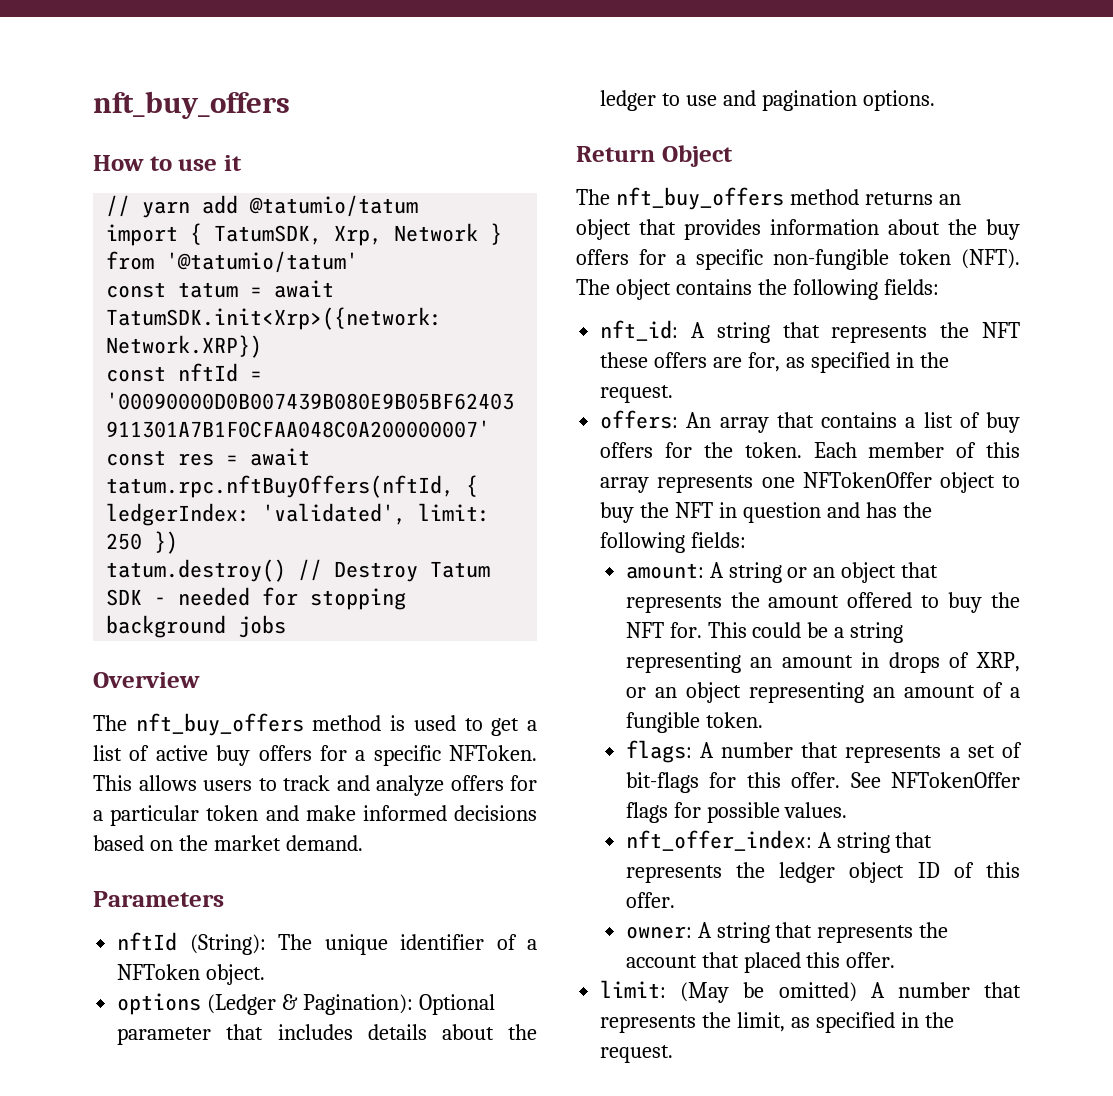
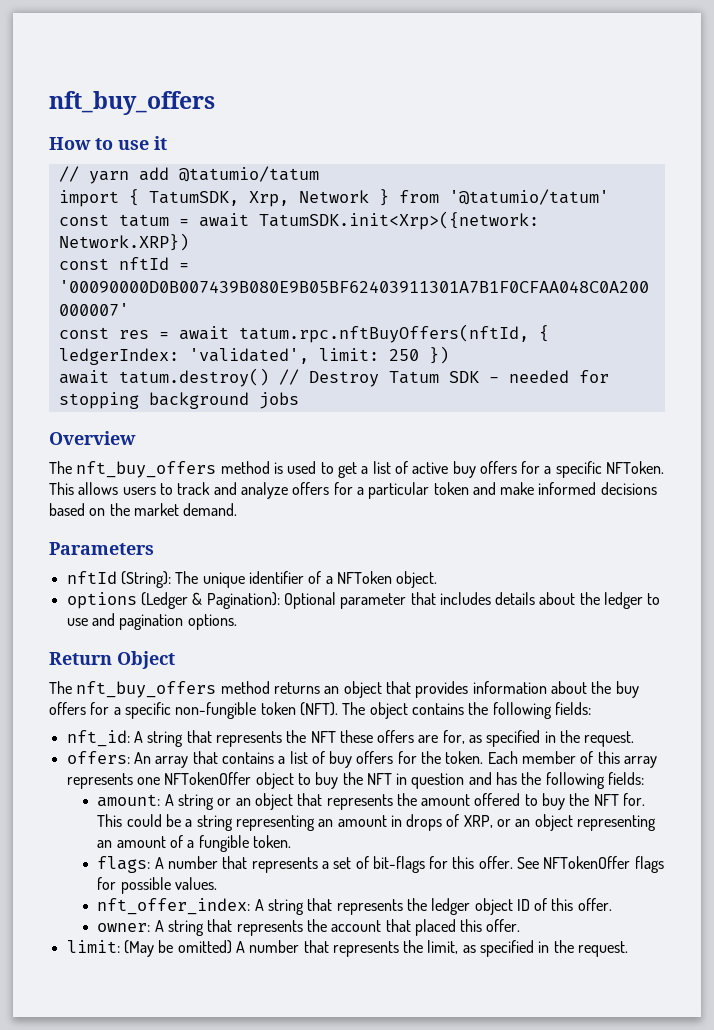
(179, 542) none -> [58,370,109,384] await

